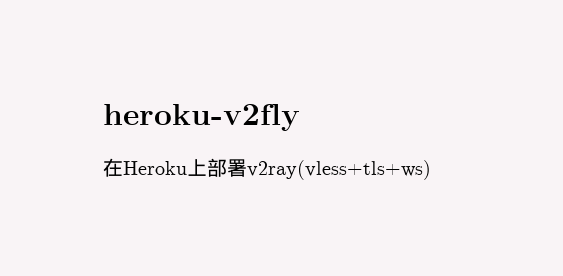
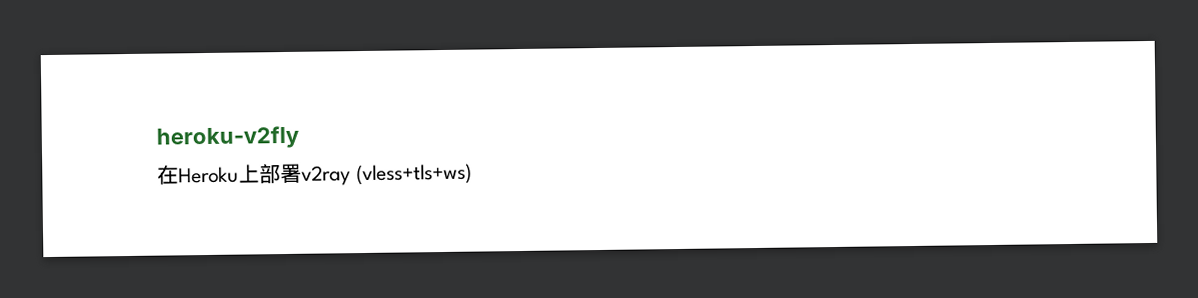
[247,160,431,180] v2ray(vless+tls+ws) -> [301,163,472,186] v2ray (vless+tls+ws)

